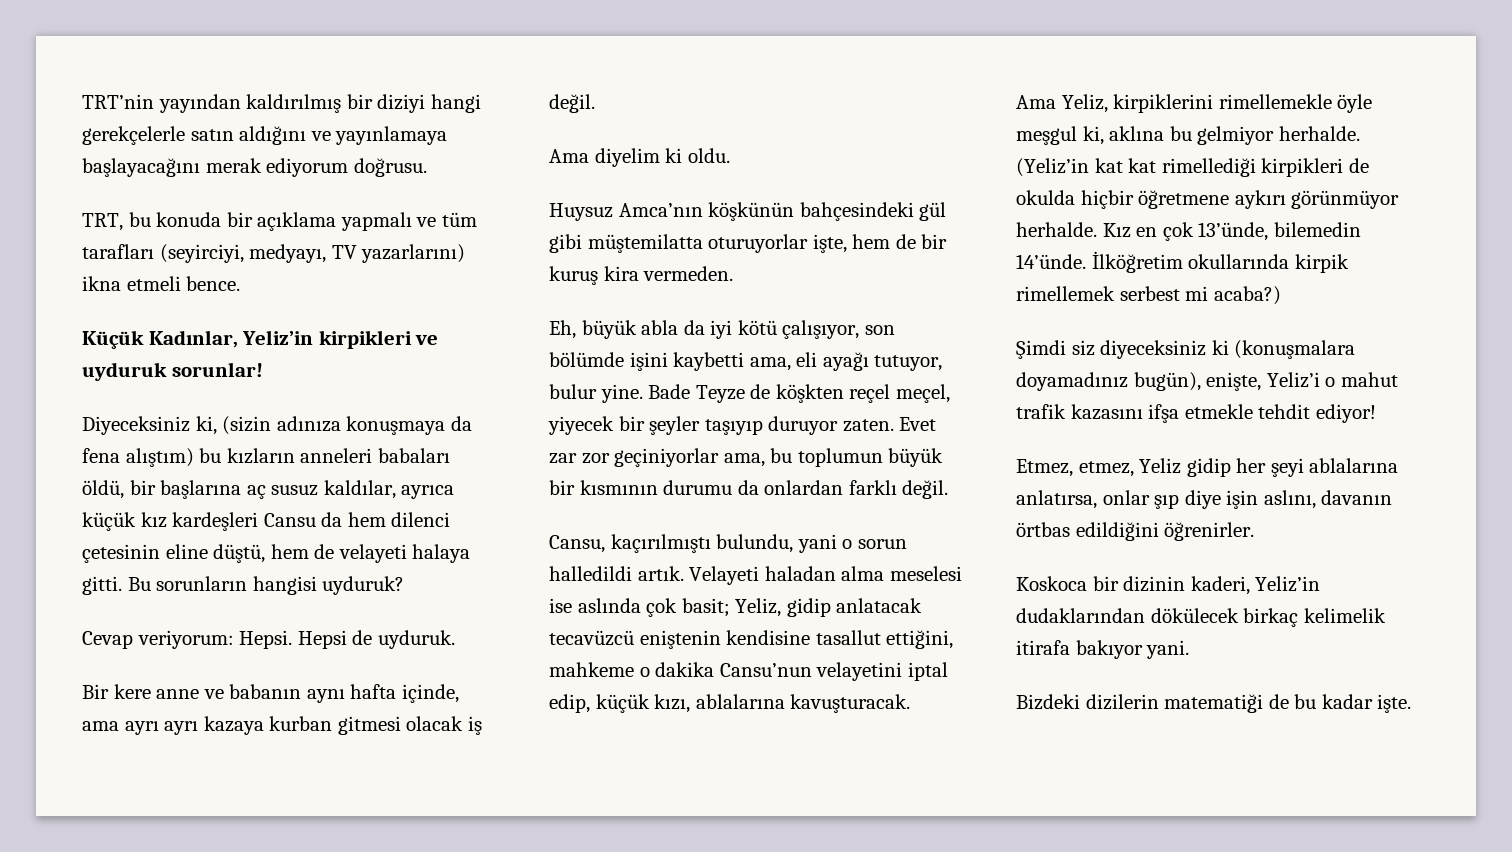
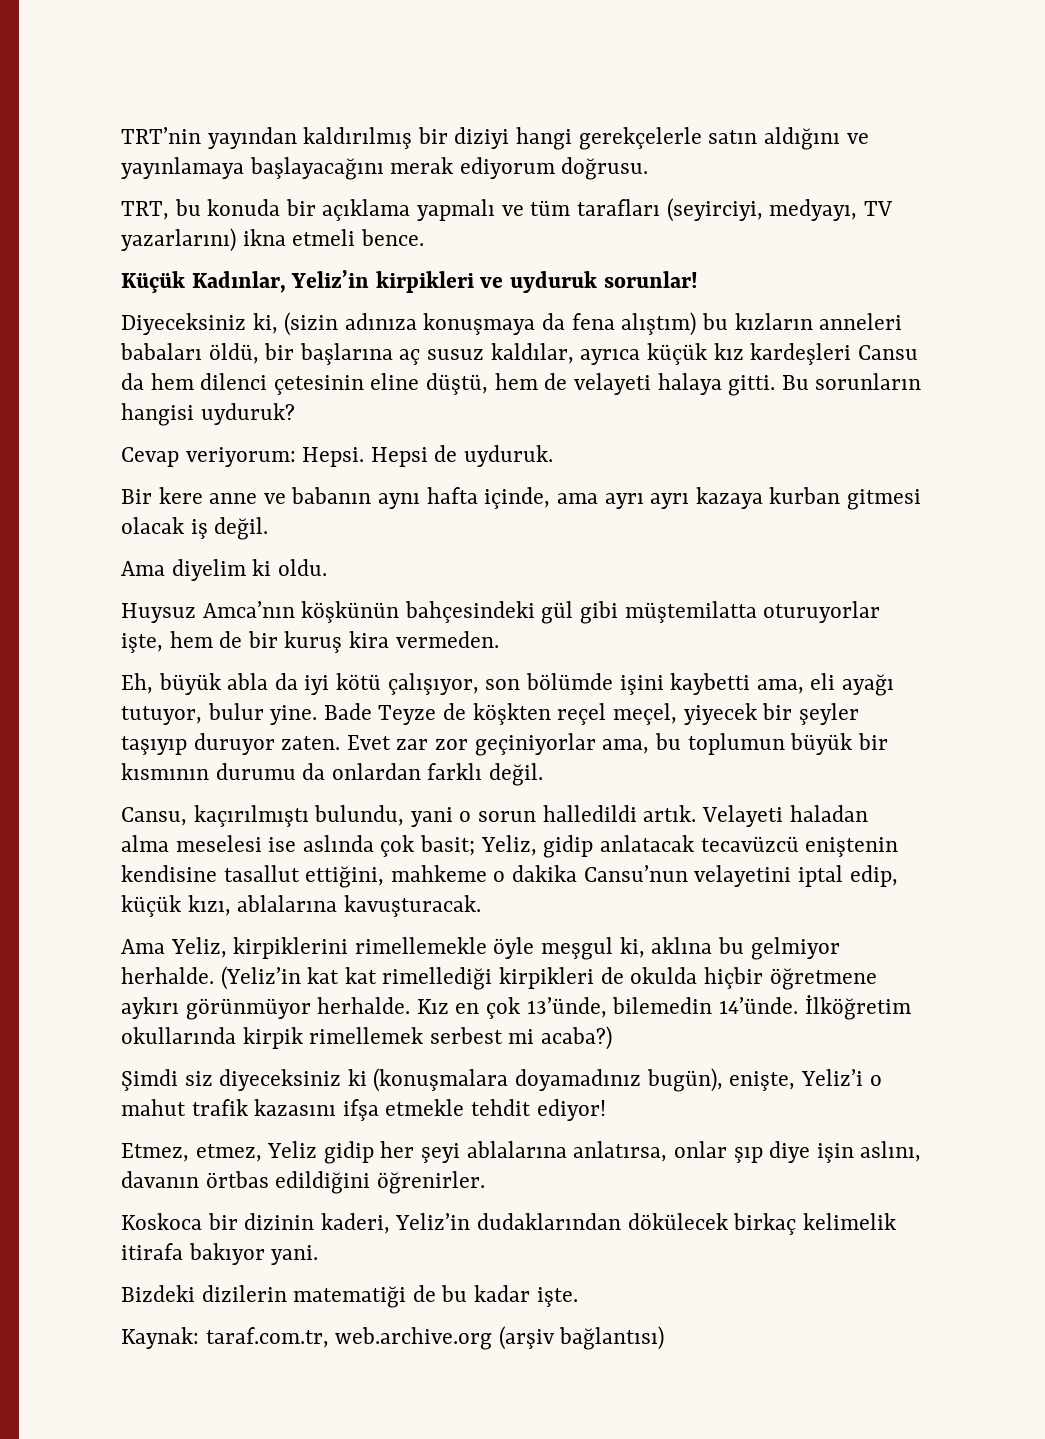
(1412, 703) none -> [121,1326,665,1350] // Kaynak: taraf.com.tr, web.archive.org (arşiv bağlantısı)

